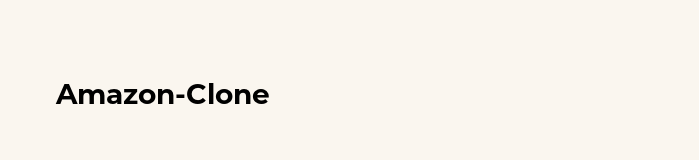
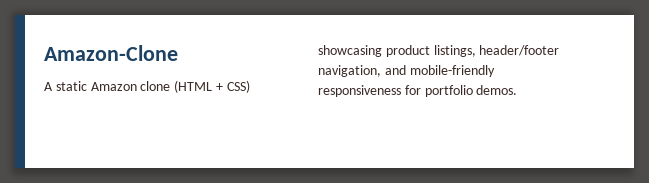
(270, 93) none -> [44,80,250,93] [318,45,560,57] [318,65,495,77] [318,85,518,97] // A static Amazon clone (HTML + CSS) showcasing product listings, header/footer navigation, and mobile-friendly responsiveness for portfolio demos.

